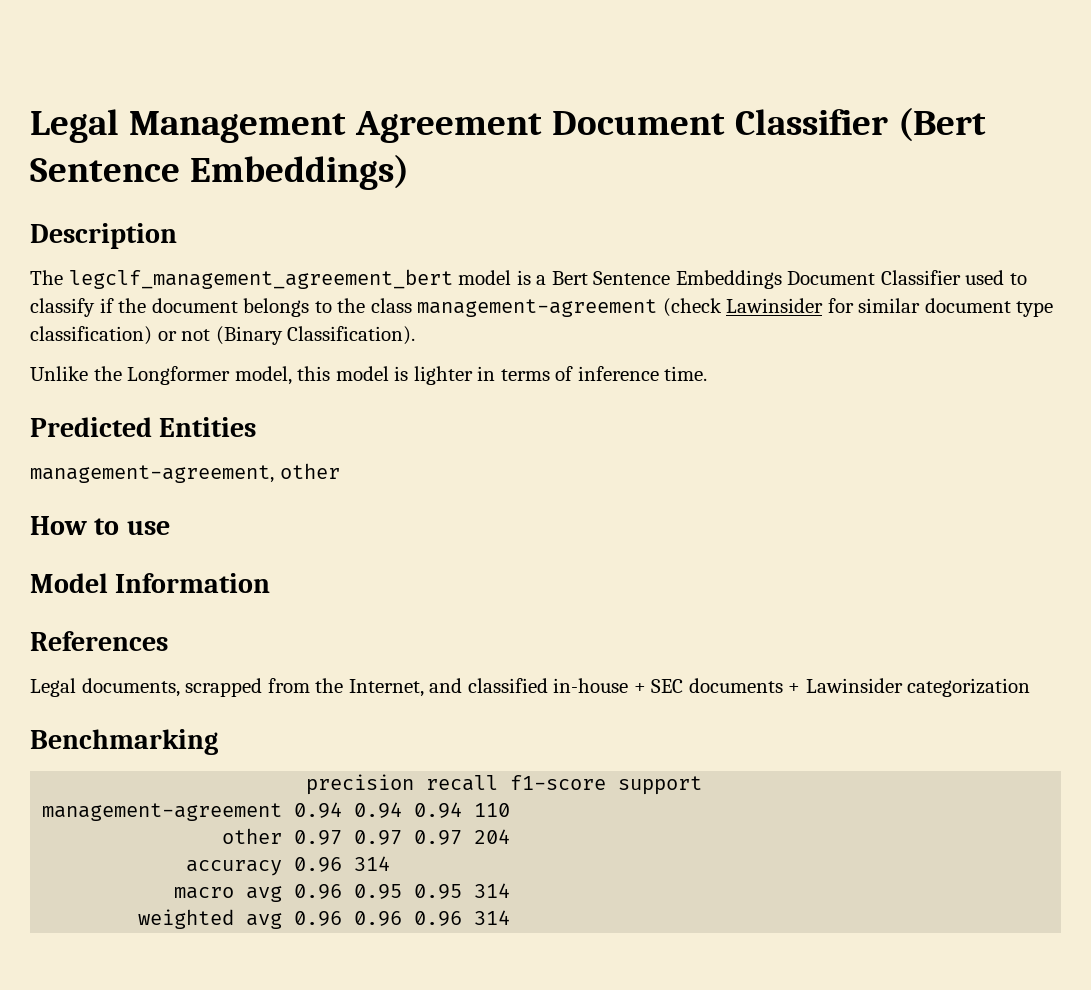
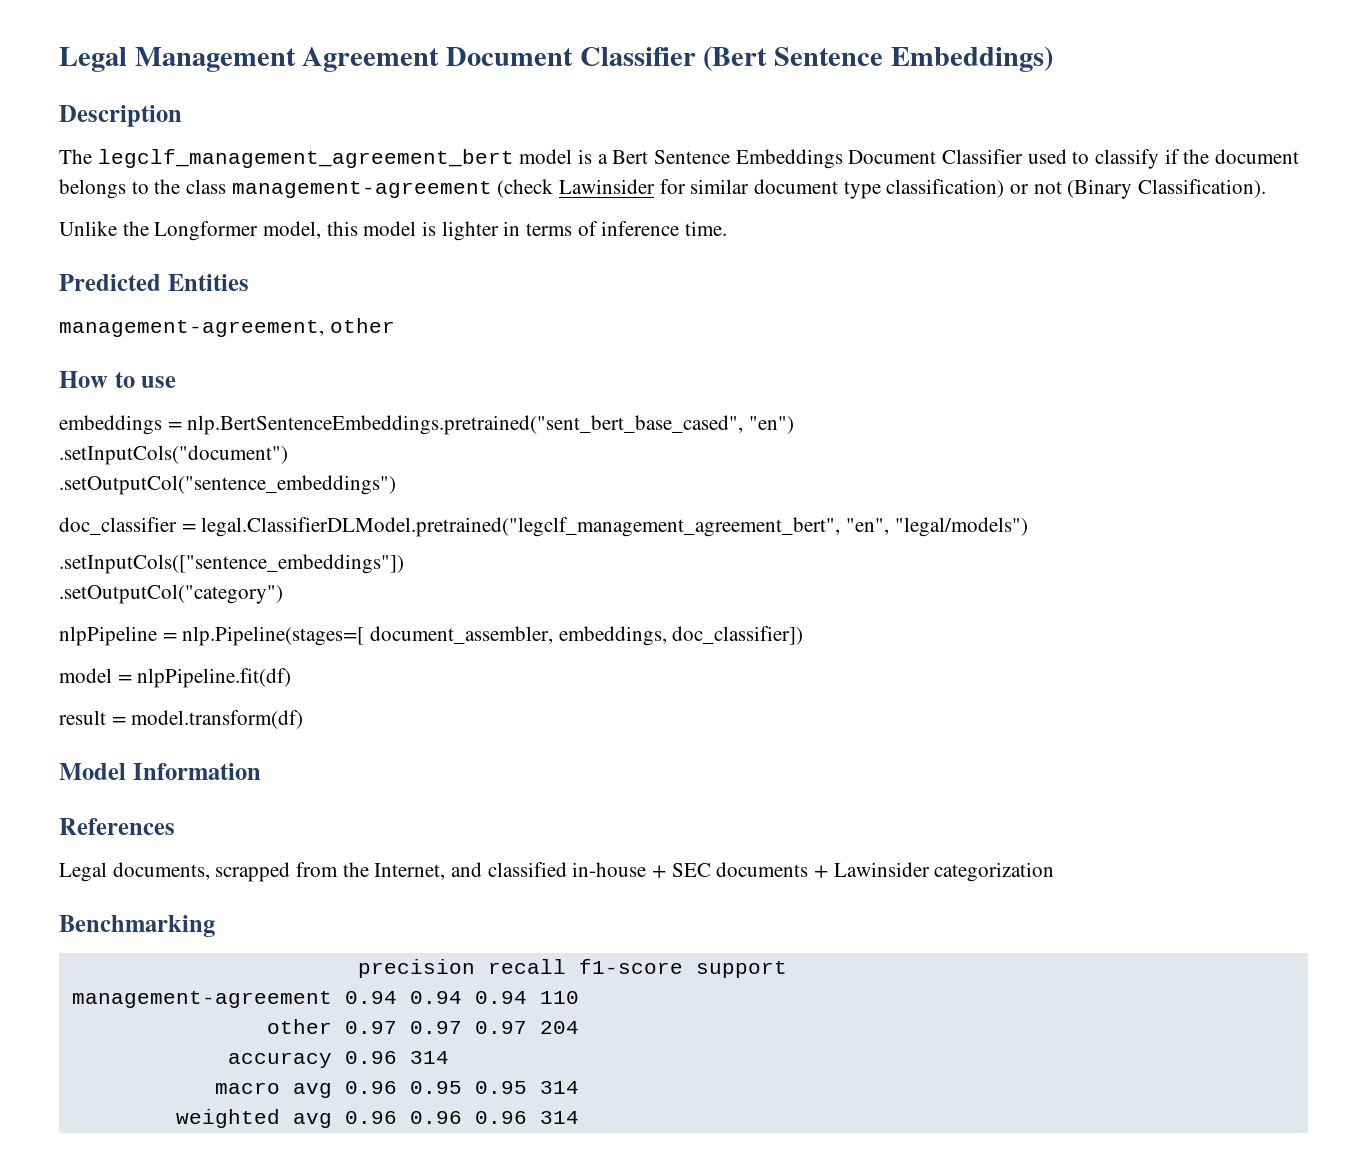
(170, 527) none -> [59,415,795,435] [59,445,288,465] [59,475,396,495] [59,517,1028,537] [59,554,404,574] [59,584,283,604] [59,626,804,646] [59,668,292,688] [59,710,304,729] // embeddings = nlp.BertSentenceEmbeddings.pretrained("sent_bert_base_cased", "en") // .setInputCols("document") // .setOutputCol("sentence_embeddings") // doc_classifier = legal.ClassifierDLModel.pretrained("legclf_management_agreement_bert", "en", "legal/models") // .setInputCols(["sentence_embeddings"]) // .setOutputCol("category") // nlpPipeline = nlp.Pipeline(stages=[ document_assembler, embeddings, doc_classifier]) // model = nlpPipeline.fit(df) // result = model.transform(df)

